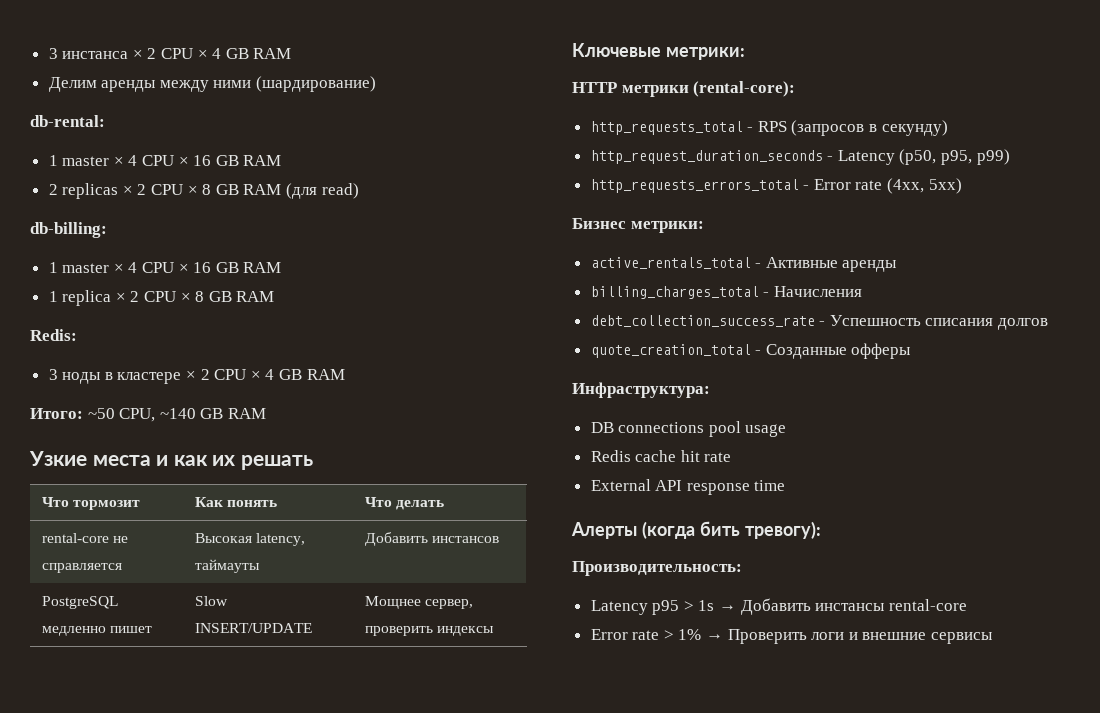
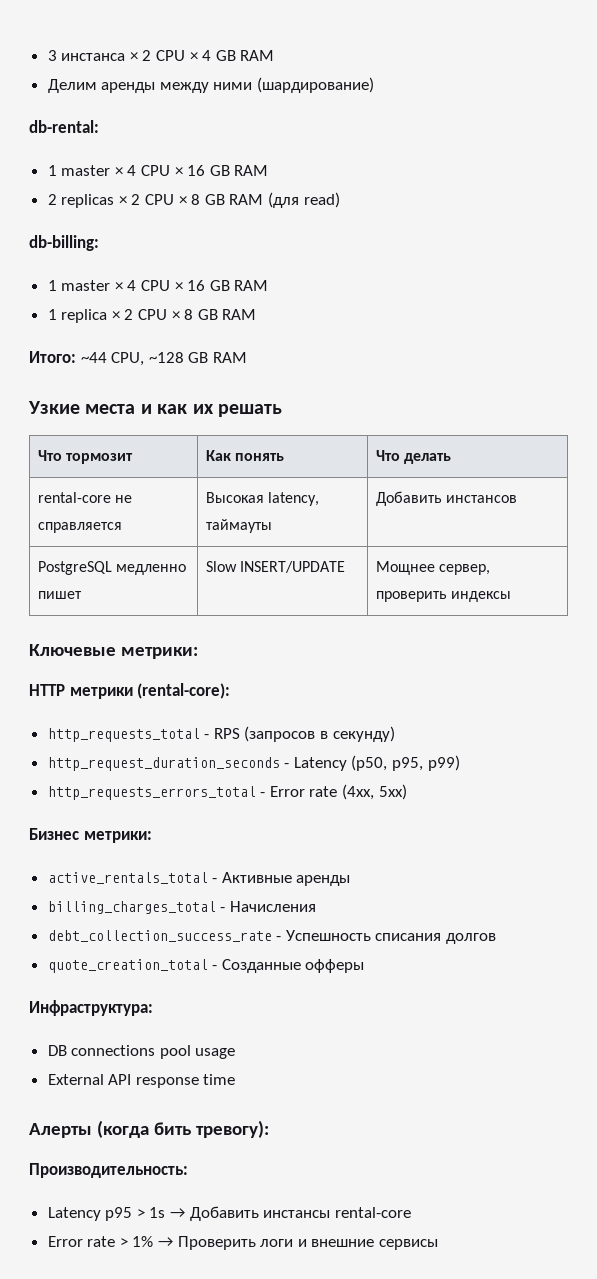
[30,329,77,341] [48,369,345,384] [30,408,196,422] Redis: // 3 ноды в кластере × 2 CPU × 4 GB RAM // Итого: ~50 CPU, ~140 -> [29,351,184,366] Итого: ~44 CPU, ~128
[590,450,732,462] // Redis cache hit rate -> (236, 1053) none

